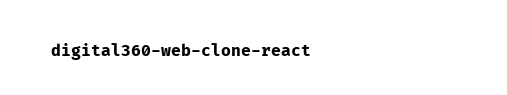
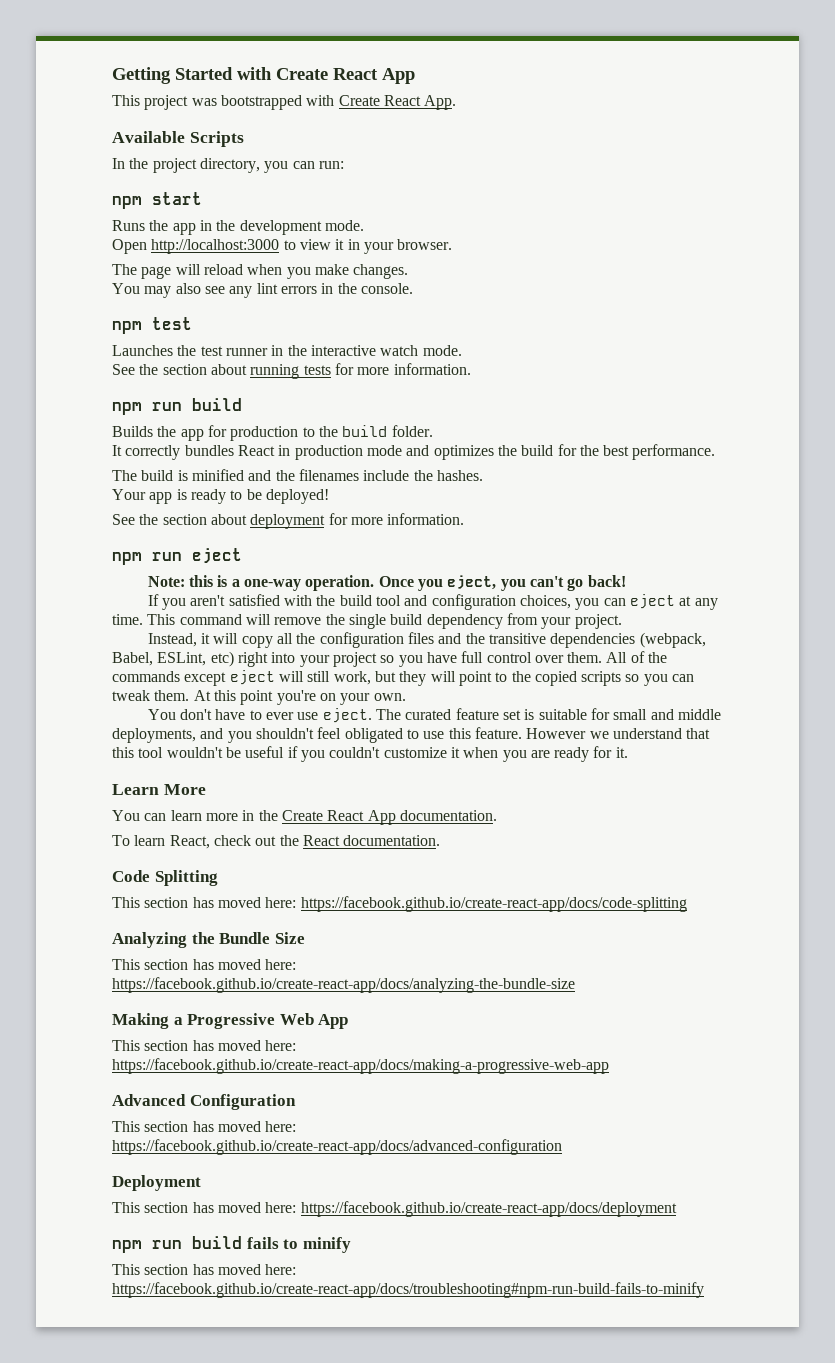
[51,43,311,60] digital360-web-clone-react -> [112,67,415,84] [112,95,457,110] [112,131,244,147] [112,158,344,173] [112,192,202,209] [112,220,364,235] [112,239,453,254] [112,264,409,279] [112,283,413,298] [112,317,192,334] [112,345,462,356] [112,363,471,379] [112,398,242,415] [112,425,433,441] [112,444,716,460] [112,469,483,481] [112,489,329,504] [112,513,465,529] [112,548,242,565] [147,575,626,591] [147,594,718,610] [112,613,622,629] [147,632,706,648] [112,651,668,667] [112,670,695,686] [112,690,406,705] [147,708,721,723] [112,727,711,743] [112,746,628,762] [112,784,206,795] [112,810,497,825] [112,835,441,849] [112,870,218,886] [112,896,687,912] [112,932,305,948] [112,959,297,970] [112,977,575,993] [112,1013,349,1029] [112,1040,297,1051] [112,1058,609,1074] [112,1094,296,1110] [112,1121,297,1132] [112,1139,562,1155] [112,1175,201,1191] [112,1201,677,1217] [112,1236,351,1253] [112,1264,297,1275] [112,1282,704,1298] Getting Started with Create React App // This project was bootstrapped with Create React App. // Available Scripts // In the project directory, you can run: // npm start // Runs the app in the development mode. // Open http://localhost:3000 to view it in your browser. // The page will reload when you make changes. // You may also see any lint errors in the console. // npm test // Launches the test runner in the interactive watch mode. // See the section about running tests for more information. // npm run build // Builds the app for production to the build folder. // It correctly bundles React in production mode and optimizes the build for the best performance. // The build is minified and the filenames include the hashes. // Your app is ready to be deployed! // See the section about deployment for more information. // npm run eject // Note: this is a one-way operation. Once you eject, you can't go back! // If you aren't satisfied with the build tool and configuration choices, you can eject at any time. This command will remove the single build dependency from your project. // Instead, it will copy all the configuration files and the transitive dependencies (webpack, Babel, ESLint, etc) right into your project so you have full control over them. All of the commands except eject will still work, but they will point to the copied scripts so you can tweak them. At this point you're on your own. // You don't have to ever use eject. The curated feature set is suitable for small and middle deployments, and you shouldn't feel obligated to use this feature. However we understand that this tool wouldn't be useful if you couldn't customize it when you are ready for it. // Learn More // You can learn more in the Create React App documentation. // To learn React, check out the React documentation. // Code Splitting // This section has moved here: https://facebook.github.io/create-react-app/docs/code-splitting // Analyzing the Bundle Size // This section has moved here: https://facebook.github.io/create-react-app/docs/analyzing-the-bundle-size // Making a Progressive Web App // This section has moved here: https://facebook.github.io/create-react-app/docs/making-a-progressive-web-app // Advanced Configuration // This section has moved here: https://facebook.github.io/create-react-app/docs/advanced-configuration // Deployment // This section has moved here: https://facebook.github.io/create-react-app/docs/deployment // npm run build fails to minify // This section has moved here: https://facebook.github.io/create-react-app/docs/troubleshooting#npm-run-build-fails-to-minify

